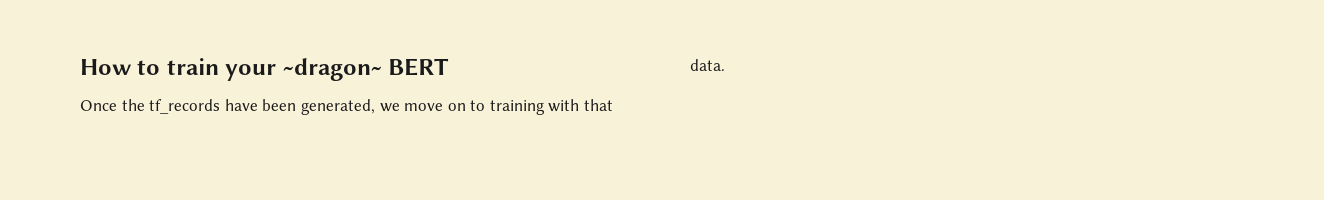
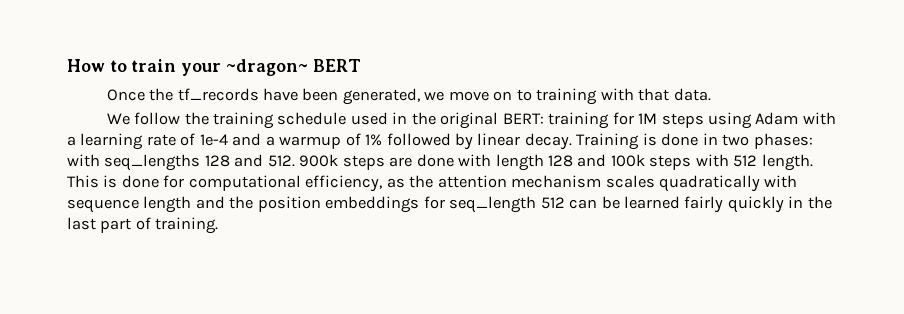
(725, 65) none -> [106,112,836,129] [67,133,813,150] [67,154,813,171] [67,175,798,192] [67,196,832,213] [67,217,219,234] // We follow the training schedule used in the original BERT: training for 1M steps using Adam with a learning rate of 1e-4 and a warmup of 1% followed by linear decay. Training is done in two phases: with seq_lengths 128 and 512. 900k steps are done with length 128 and 100k steps with 512 length. This is done for computational efficiency, as the attention mechanism scales quadratically with sequence length and the position embeddings for seq_length 512 can be learned fairly quickly in the last part of training.

